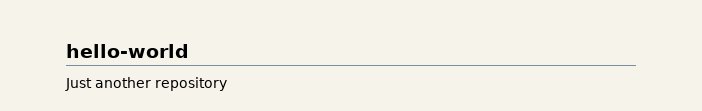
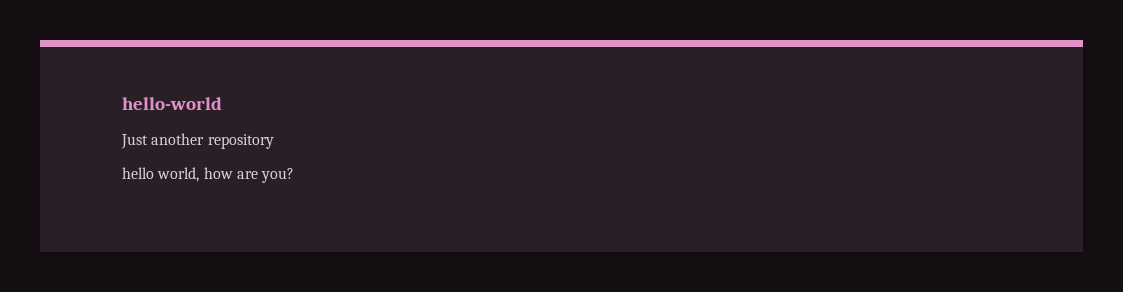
(227, 84) none -> [122,167,295,183] // hello world, how are you?

